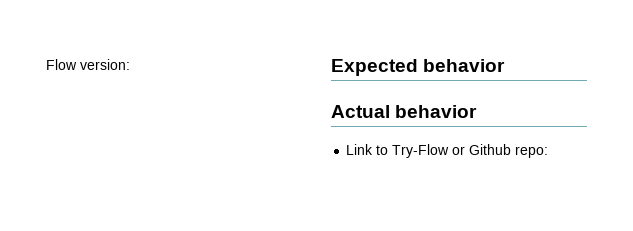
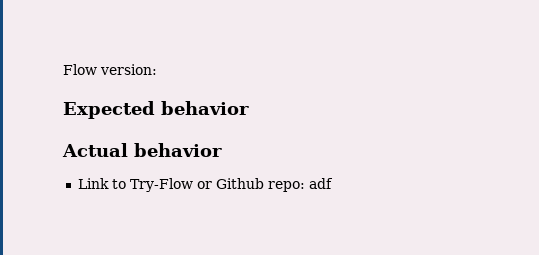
(549, 152) none -> [308,178,333,189] adf

